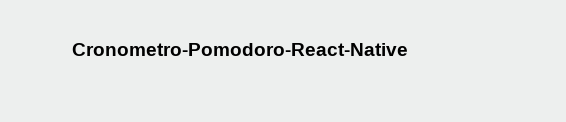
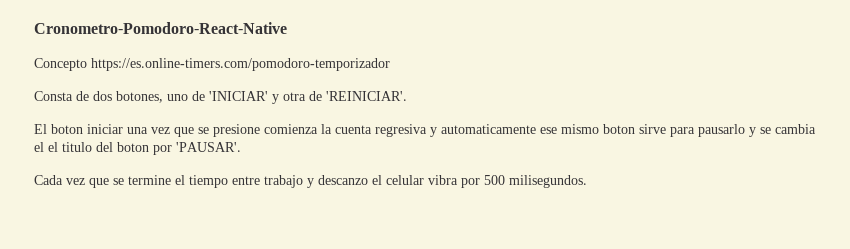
(408, 49) none -> [34,58,390,71] [34,91,407,104] [34,124,816,137] [34,142,241,155] [34,175,587,188] // Concepto https://es.online-timers.com/pomodoro-temporizador // Consta de dos botones, uno de 'INICIAR' y otra de 'REINICIAR'. // El boton iniciar una vez que se presione comienza la cuenta regresiva y automaticamente ese mismo boton sirve para pausarlo y se cambia el el titulo del boton por 'PAUSAR'. // Cada vez que se termine el tiempo entre trabajo y descanzo el celular vibra por 500 milisegundos.

